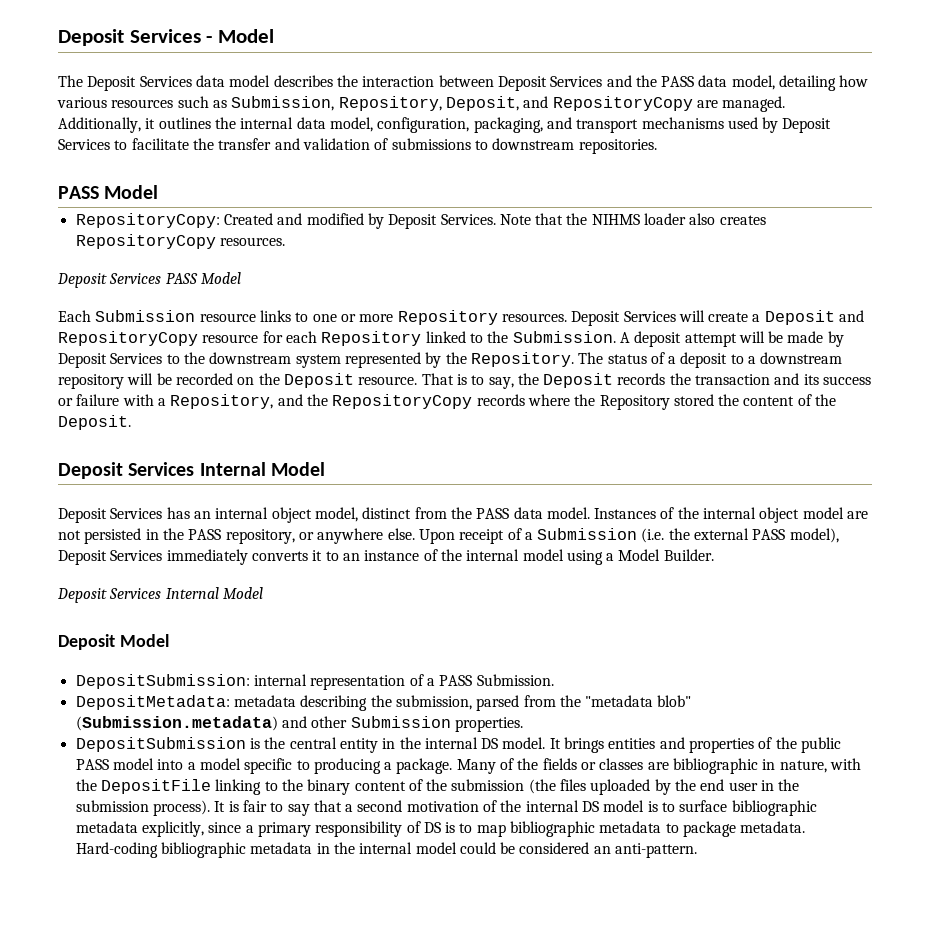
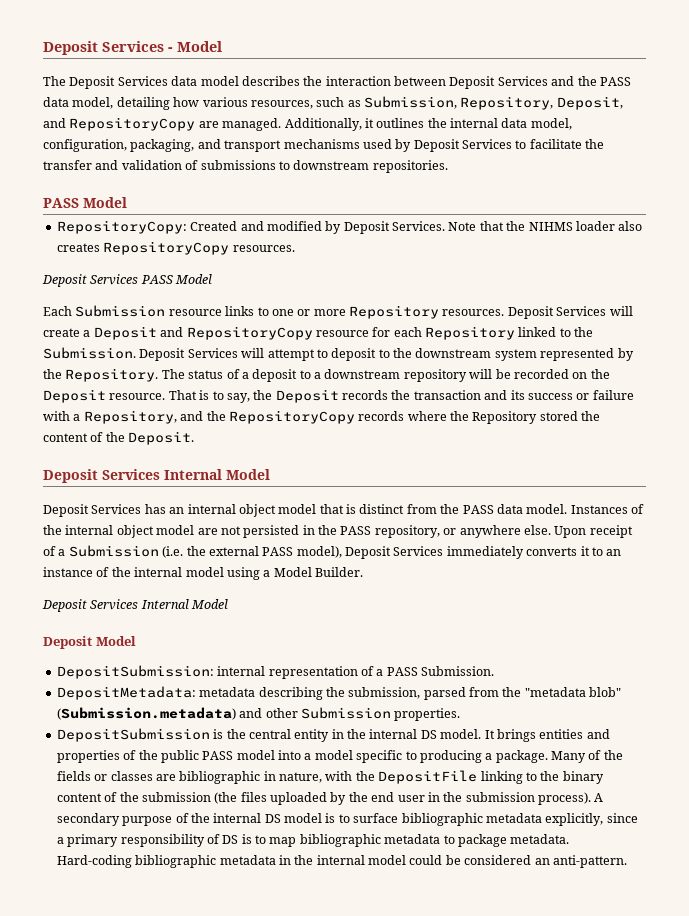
[111,99,174,108] resources -> [250,100,313,109] resources,
[619,331,844,347] [58,353,163,368] A deposit attempt will be made by Deposit Services -> [139,348,377,361] Deposit Services will attempt to deposit
[314,507,358,522] model, -> [278,504,356,514] model that is
[214,800,479,816] It is fair to say that a second motivation -> [594,793,604,802] [56,813,173,826] A secondary purpose

